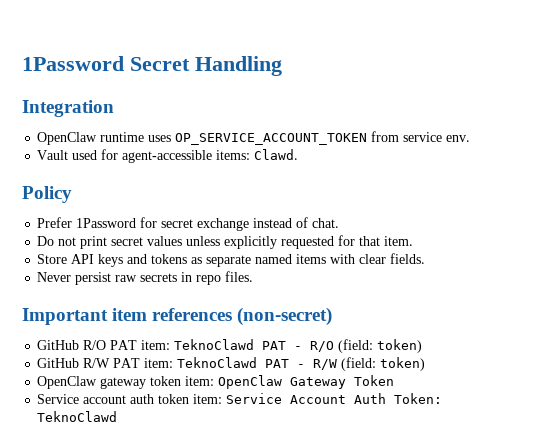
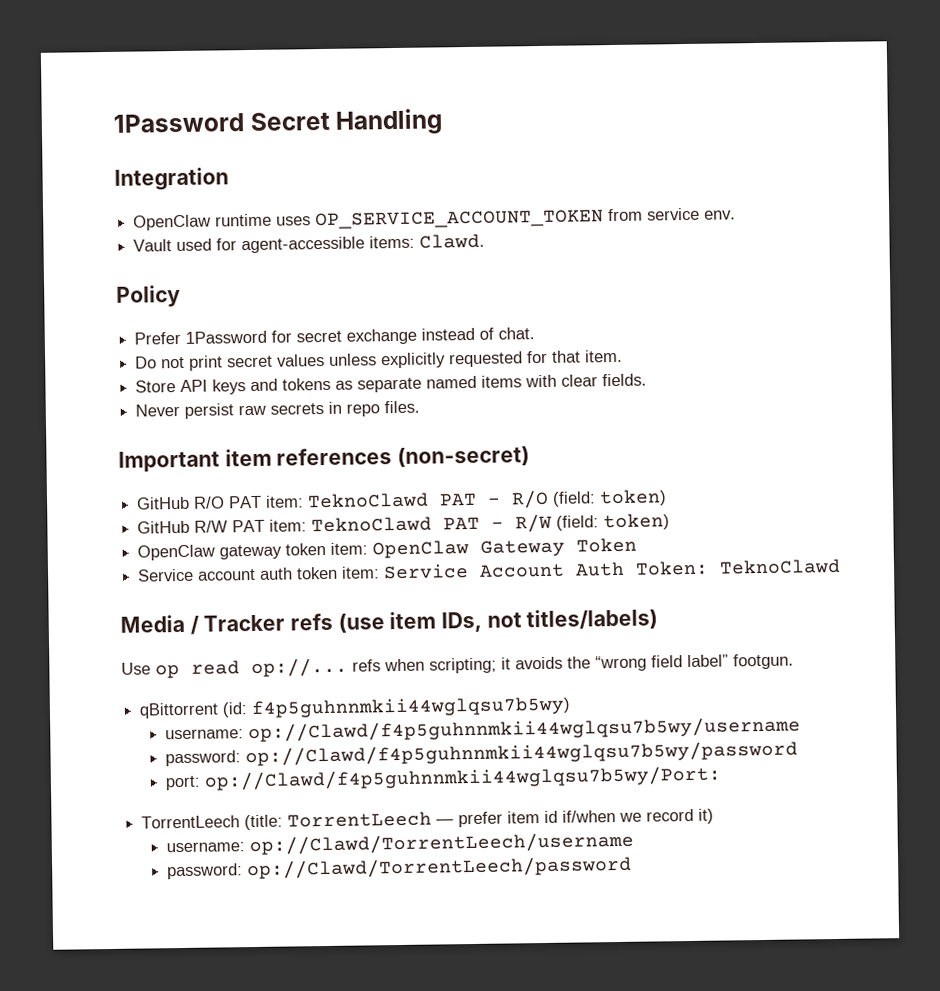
(118, 416) none -> [120,608,659,635] [121,653,794,679] [139,696,572,719] [164,716,801,743] [164,740,798,767] [164,765,721,791] [141,808,715,831] [165,831,634,856] [166,855,632,880] // Media / Tracker refs (use item IDs, not titles/labels) // Use op read op://... refs when scripting; it avoids the “wrong field label” footgun. // qBittorrent (id: f4p5guhnnmkii44wglqsu7b5wy) // username: op://Clawd/f4p5guhnnmkii44wglqsu7b5wy/username // password: op://Clawd/f4p5guhnnmkii44wglqsu7b5wy/password // port: op://Clawd/f4p5guhnnmkii44wglqsu7b5wy/Port: // TorrentLeech (title: TorrentLeech — prefer item id if/when we record it) // username: op://Clawd/TorrentLeech/username // password: op://Clawd/TorrentLeech/password

